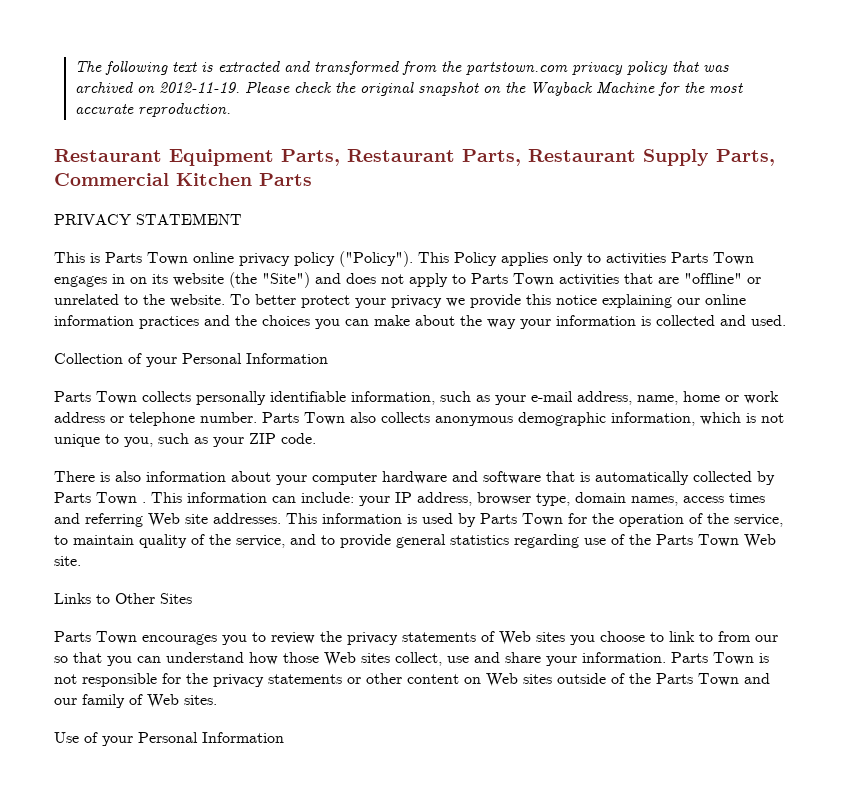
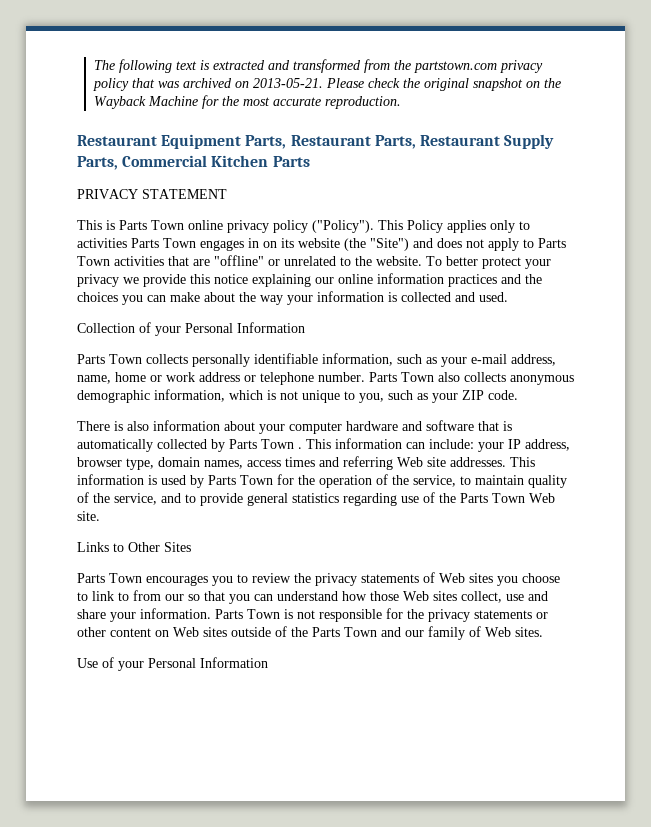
[158,82,240,93] 2012-11-19. -> [252,78,323,88] 2013-05-21.

